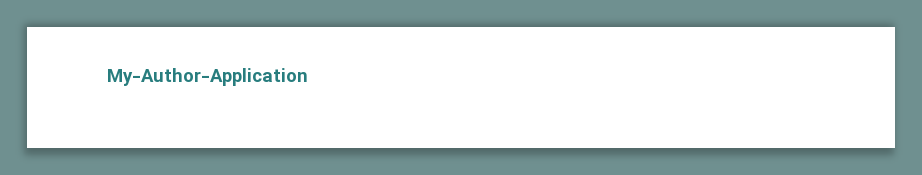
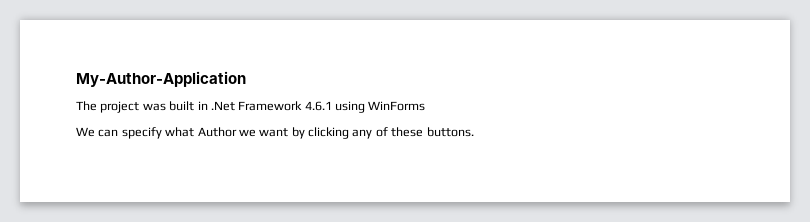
(308, 77) none -> [76,101,426,113] [76,127,474,139] // The project was built in .Net Framework 4.6.1 using WinForms // We can specify what Author we want by clicking any of these buttons.

